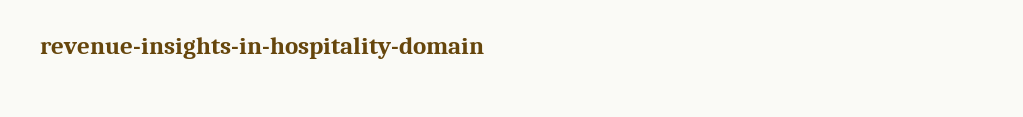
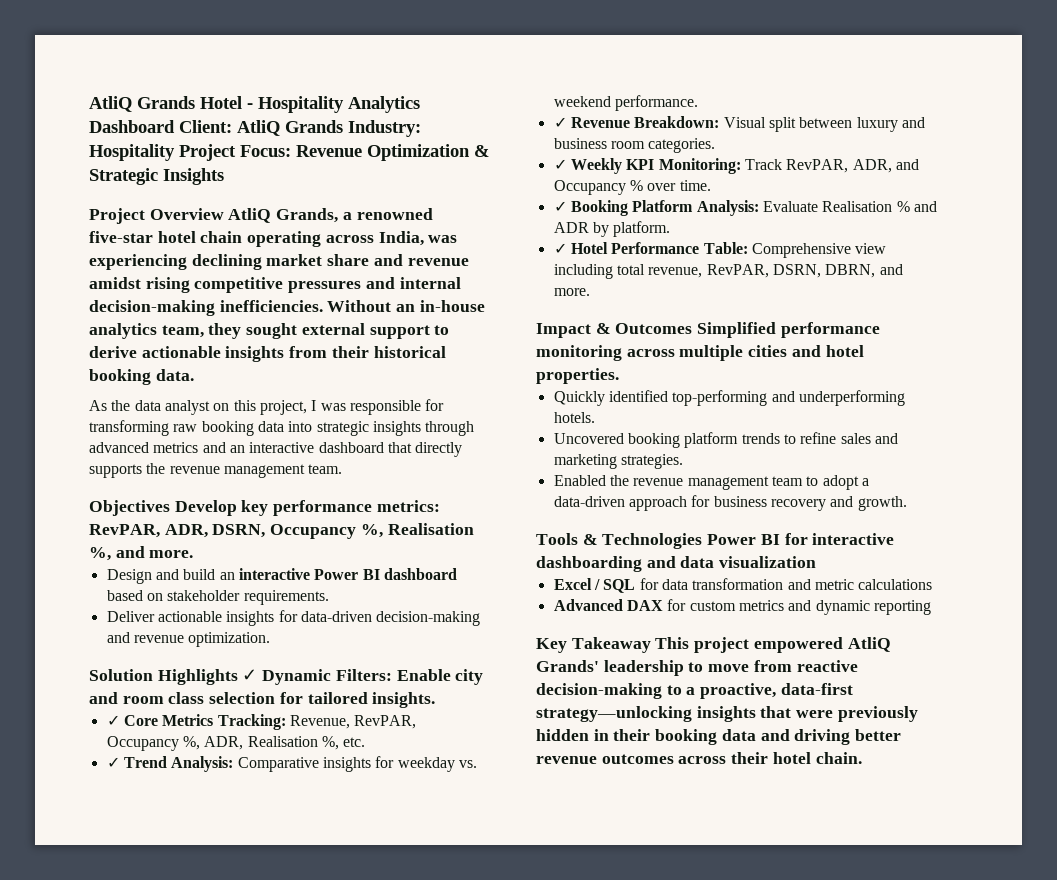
[40,37,484,59] revenue-insights-in-hospitality-domain -> [89,96,420,113] [89,120,421,137] [89,144,489,161] [89,168,224,185] [89,208,433,224] [89,231,458,247] [89,254,469,270] [89,277,461,293] [89,300,485,316] [89,323,450,339] [89,346,446,362] [89,369,194,385] [89,399,445,415] [89,420,475,436] [89,442,463,457] [89,463,343,478] [89,500,440,516] [89,523,474,539] [89,546,194,561] [106,568,457,584] [106,590,329,605] [106,610,481,626] [106,632,271,647] [89,669,484,685] [89,692,436,708] [106,714,417,730] [106,736,366,751] [106,756,477,772] [553,95,698,111] [553,116,925,132] [553,138,716,153] [553,158,919,174] [553,180,711,195] [553,200,937,216] [553,221,671,237] [553,242,887,258] [553,264,903,279] [553,288,590,296] [536,322,880,338] [536,345,864,361] [536,368,619,384] [553,390,905,406] [553,412,595,423] [553,432,898,448] [553,454,683,469] [553,475,869,490] [553,495,907,511] [536,533,895,549] [536,556,817,572] [553,578,933,593] [553,599,931,615] [536,637,891,653] [536,660,858,676] [536,683,853,699] [536,706,918,722] [536,729,902,745] [536,752,862,764] AtliQ Grands Hotel - Hospitality Analytics Dashboard Client: AtliQ Grands Industry: Hospitality Project Focus: Revenue Optimization & Strategic Insights // Project Overview AtliQ Grands, a renowned five-star hotel chain operating across India, was experiencing declining market share and revenue amidst rising competitive pressures and internal decision-making inefficiencies. Without an in-house analytics team, they sought external support to derive actionable insights from their historical booking data. // As the data analyst on this project, I was responsible for transforming raw booking data into strategic insights through advanced metrics and an interactive dashboard that directly supports the revenue management team. // Objectives Develop key performance metrics: RevPAR, ADR, DSRN, Occupancy %, Realisation %, and more. // Design and build an interactive Power BI dashboard based on stakeholder requirements. // Deliver actionable insights for data-driven decision-making and revenue optimization. // Solution Highlights ✓ Dynamic Filters: Enable city and room class selection for tailored insights. // ✓ Core Metrics Tracking: Revenue, RevPAR, Occupancy %, ADR, Realisation %, etc. // ✓ Trend Analysis: Comparative insights for weekday vs. weekend performance. // ✓ Revenue Breakdown: Visual split between luxury and business room categories. // ✓ Weekly KPI Monitoring: Track RevPAR, ADR, and Occupancy % over time. // ✓ Booking Platform Analysis: Evaluate Realisation % and ADR by platform. // ✓ Hotel Performance Table: Comprehensive view including total revenue, RevPAR, DSRN, DBRN, and more. // Impact & Outcomes Simplified performance monitoring across multiple cities and hotel properties. // Quickly identified top-performing and underperforming hotels. // Uncovered booking platform trends to refine sales and marketing strategies. // Enabled the revenue management team to adopt a data-driven approach for business recovery and growth. // Tools & Technologies Power BI for interactive dashboarding and data visualization // Excel / SQL for data transformation and metric calculations // Advanced DAX for custom metrics and dynamic reporting // Key Takeaway This project empowered AtliQ Grands' leadership to move from reactive decision-making to a proactive, data-first strategy—unlocking insights that were previously hidden in their booking data and driving better revenue outcomes across their hotel chain.

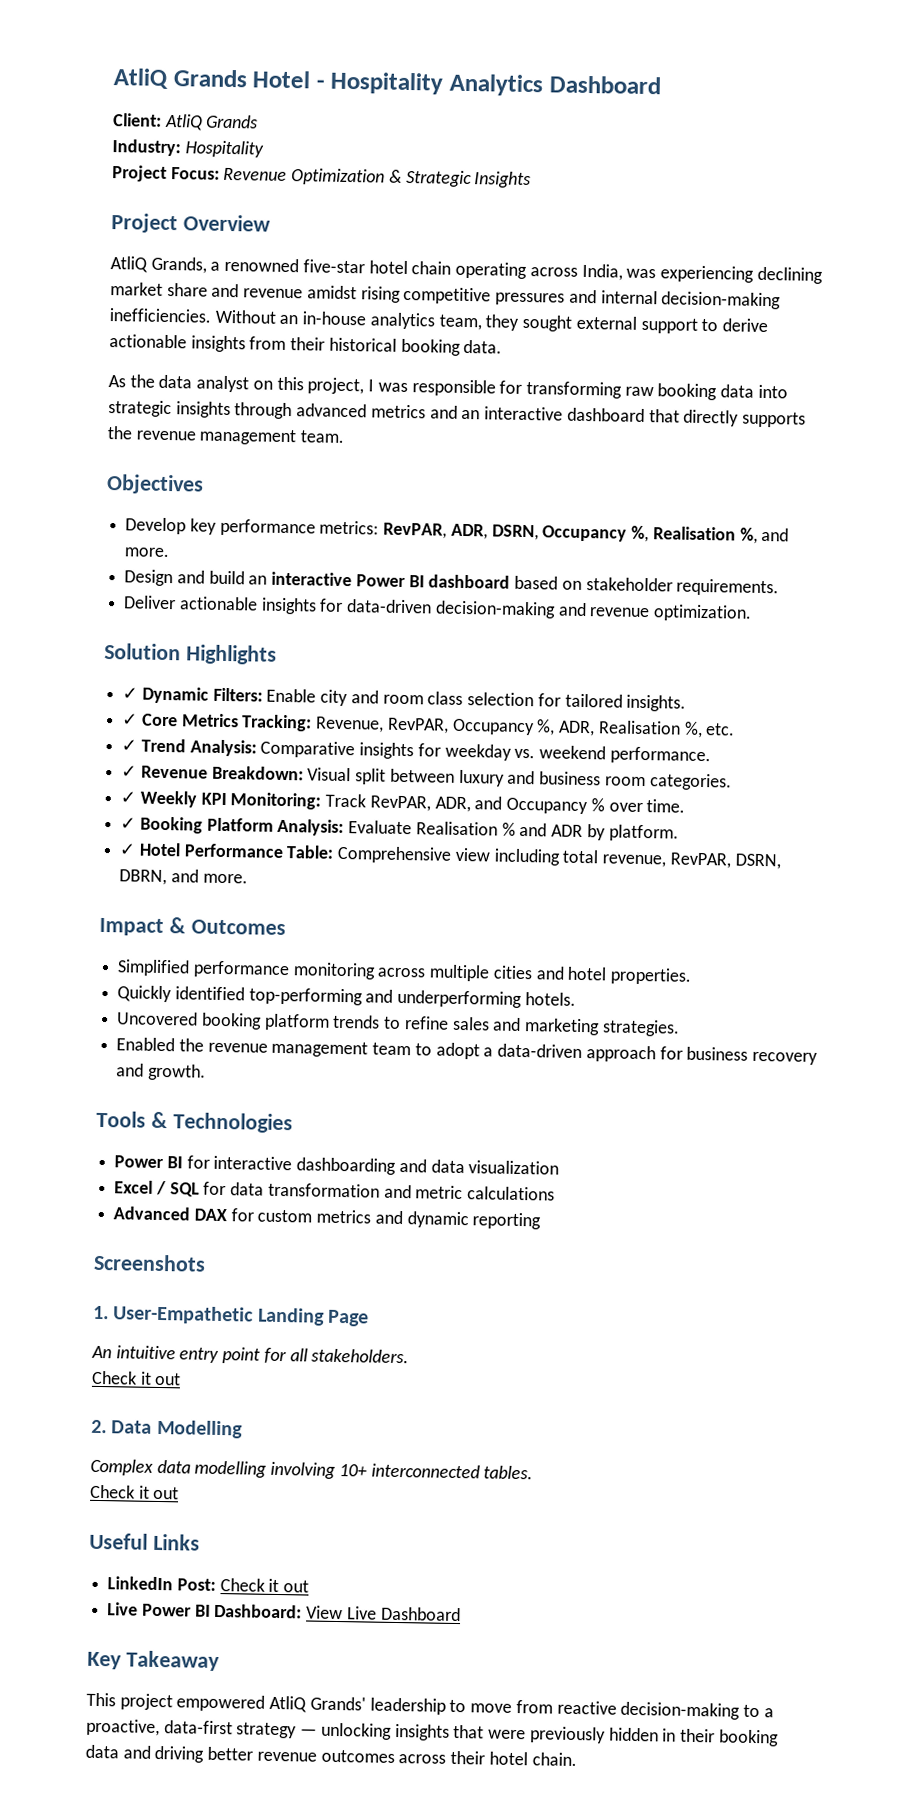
(175, 126) none -> (661, 85) //
(343, 126) none -> (259, 121) //
(175, 152) none -> (264, 149) //
(224, 214) none -> (271, 223) //
(170, 508) none -> (204, 484) //
(238, 677) none -> (277, 654) //
(693, 328) none -> (286, 927) //
(703, 541) none -> (293, 1123) //
(931, 607) none -> [93,1253,206,1272] [93,1305,369,1327] [91,1345,410,1364] [91,1370,182,1386] [91,1419,243,1439] [90,1458,534,1480] [90,1484,180,1500] [89,1532,200,1551] [107,1576,310,1593] [107,1602,461,1622] // Screenshots // 1. User-Empathetic Landing Page // An intuitive entry point for all stakeholders. // Check it out // 2. Data Modelling // Complex data modelling involving 10+ interconnected tables. // Check it out // Useful Links // LinkedIn Post: Check it out // Live Power BI Dashboard: View Live Dashboard
(651, 645) none -> (220, 1661) //
[536,706,692,722] strategy—unlocking -> [236,1722,392,1740] strategy — unlocking

